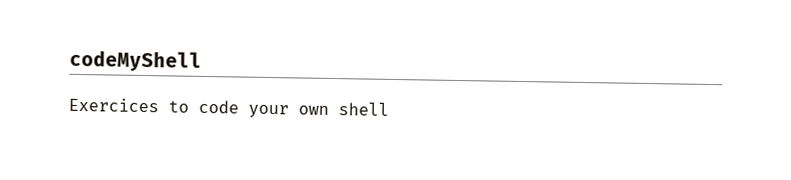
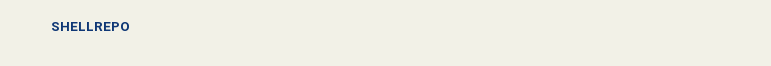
[69,49,202,72] [68,97,389,119] codeMyShell // Exercices to code your own shell -> [51,22,130,31] SHELLREPO

